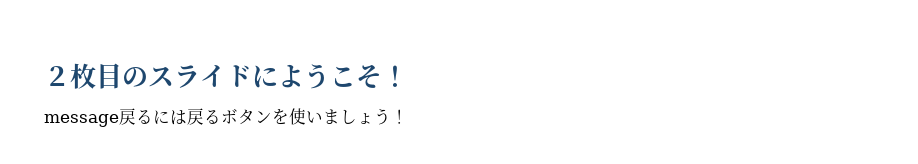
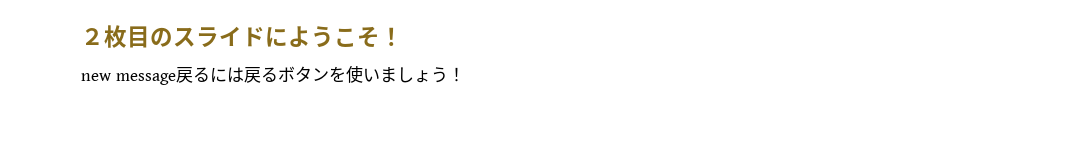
(408, 76) none -> [81,73,111,81] new

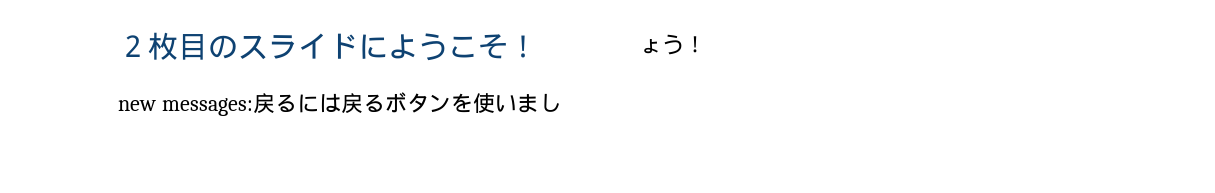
[115,73,176,85] message -> [161,98,253,116] messages:

